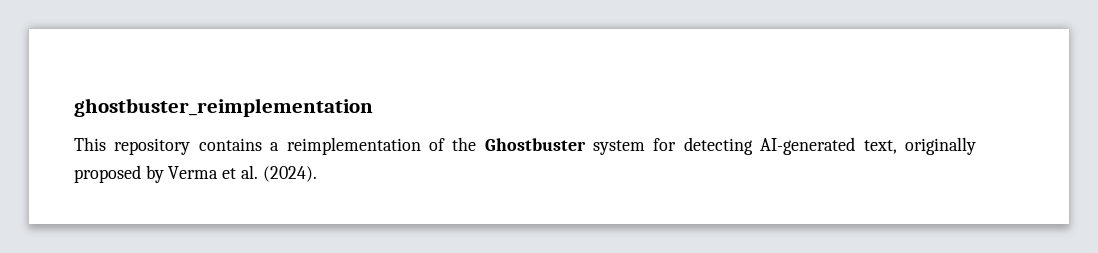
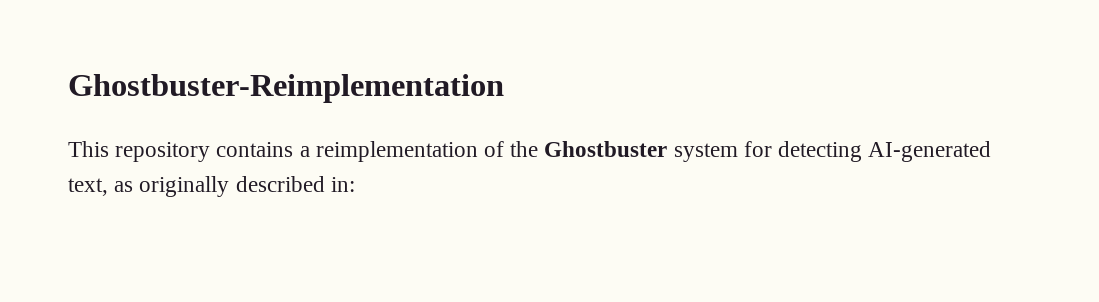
[74,98,373,117] ghostbuster_reimplementation -> [68,74,504,103] Ghostbuster-Reimplementation
[905,137,976,155] [74,165,317,183] originally proposed by Verma et al. (2024). -> [114,176,355,197] as originally described in:

